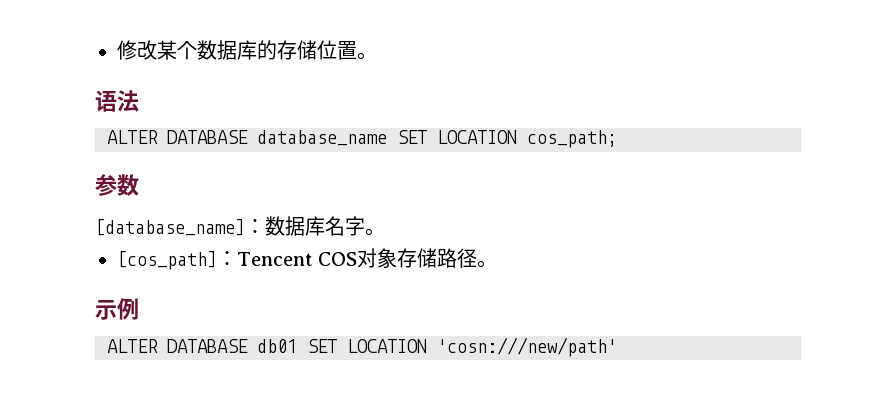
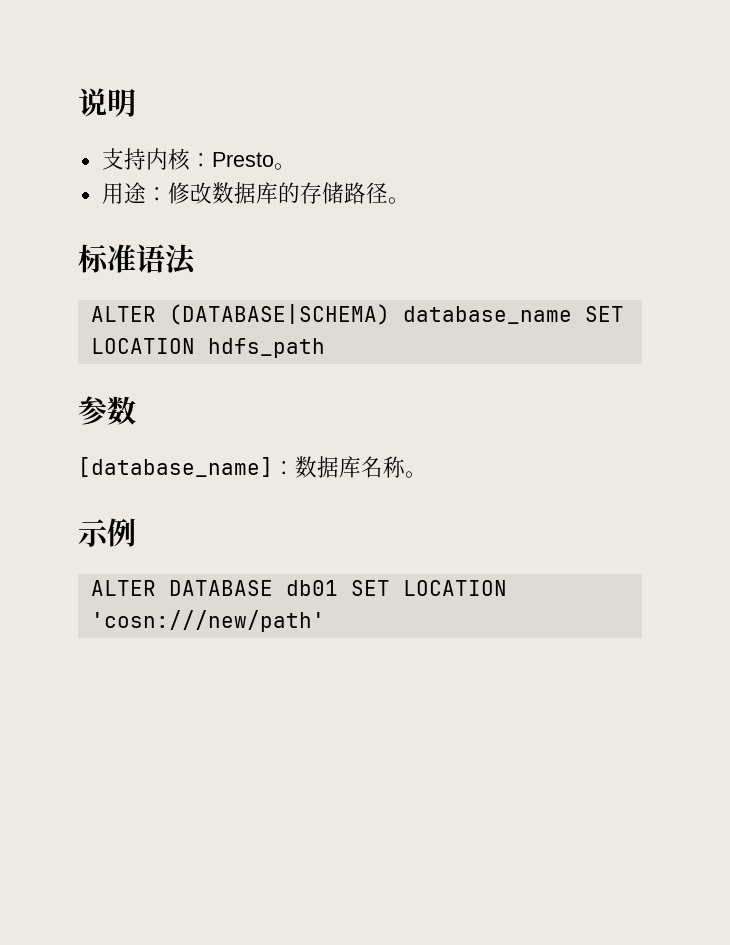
[117,40,197,60] 修改某个 -> [78,88,136,117] [101,148,296,171] [101,182,212,204] 说明 // 支持内核：Presto。 // 用途：修改
[317,40,377,60] 位置。 // -> [343,182,410,204] [78,244,136,273] 路径。 // 标准
[167,130,248,144] DATABASE -> [168,304,390,325] (DATABASE|SCHEMA)
[527,130,617,148] cos_path; -> [207,338,325,358] hdfs_path
[345,216,385,236] [117,248,478,270] 字。 // [cos_path]：Tencent COS对象存储路径 -> [383,456,406,478] 称

